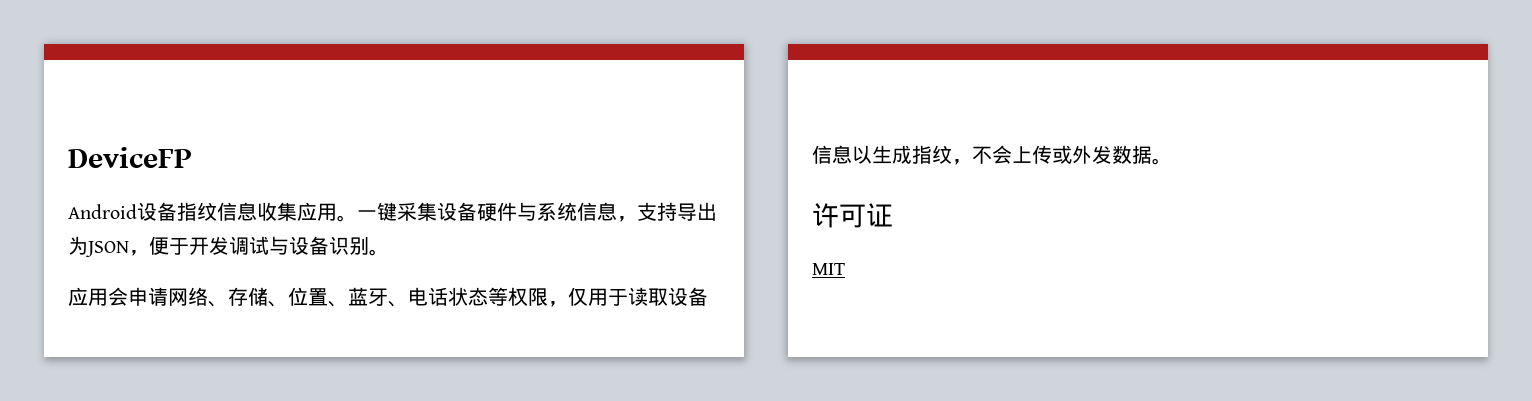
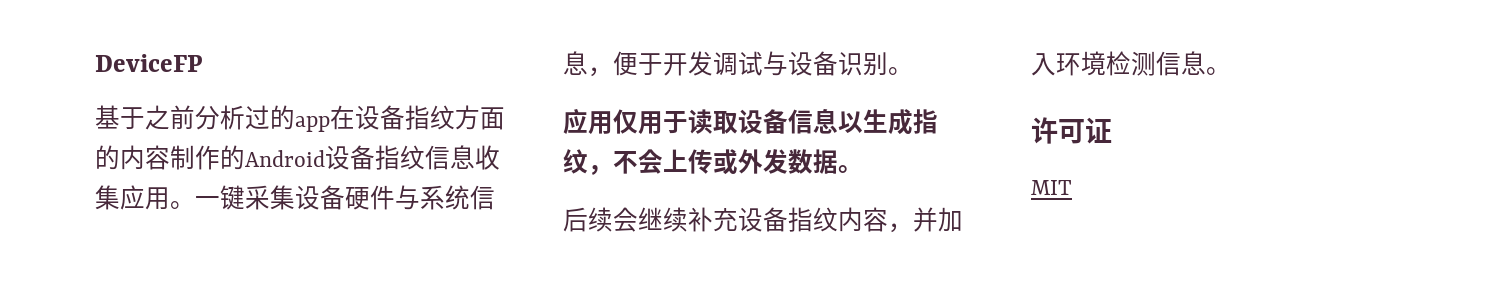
(192, 157) none -> [95,105,505,132] [95,145,245,170] 基于之前分析过的app在设备指纹方面的内容制作的
[637,202,717,221] [68,236,149,257] 支持导出为JSON， -> (613, 72) none
[108,287,568,307] 会申请网络、存储、位置、蓝牙、电话状态等权限， -> (613, 122) none
(1172, 161) none -> [563,207,963,233] [1031,51,1231,76] // 后续会继续补充设备指纹内容，并加入环境检测信息。

